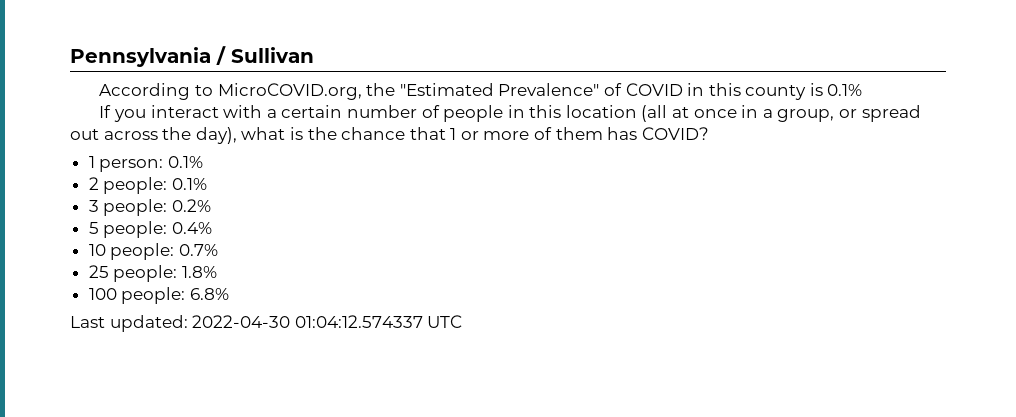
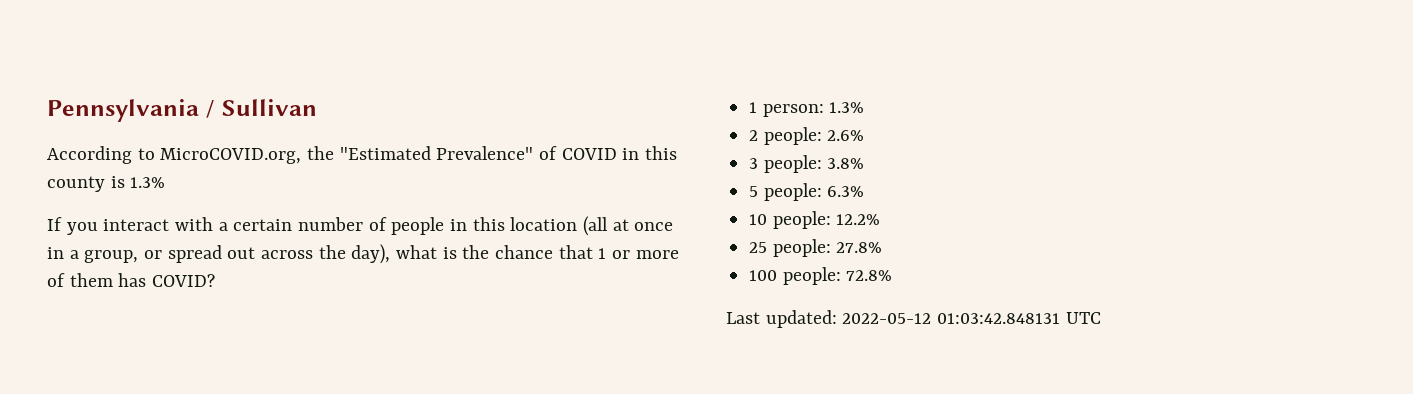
[827,84,863,96] 0.1% -> [130,177,166,188] 1.3%
[167,156,203,168] 0.1% -> [829,102,865,113] 1.3%
[171,178,207,190] 0.1% -> [827,130,865,141] 2.6%
[171,199,211,212] 0.2% -> [827,158,865,169] 3.8%
[171,222,212,234] 0.4% -> [827,186,865,197] 6.3%
[178,244,218,256] 0.7% -> [836,214,881,225] 12.2%
[181,266,217,278] 1.8% -> [836,242,883,253] 27.8%
[189,288,229,300] 6.8% -> [846,270,893,281] 72.8%
[192,315,423,328] 2022-04-30 01:04:12.574337 -> [842,313,1061,324] 2022-05-12 01:03:42.848131

